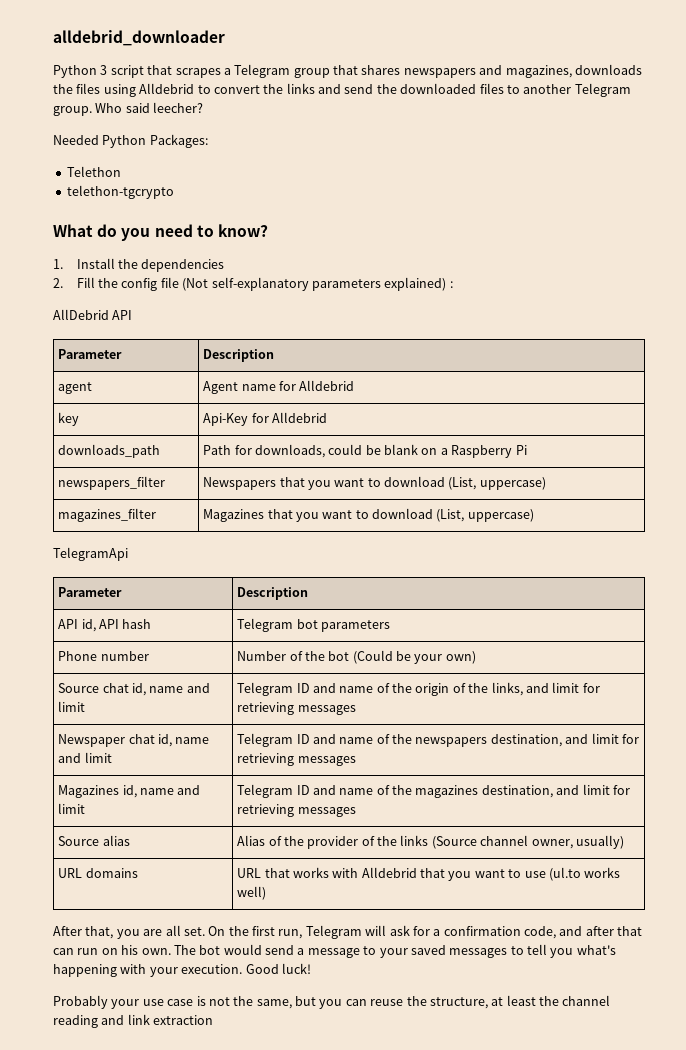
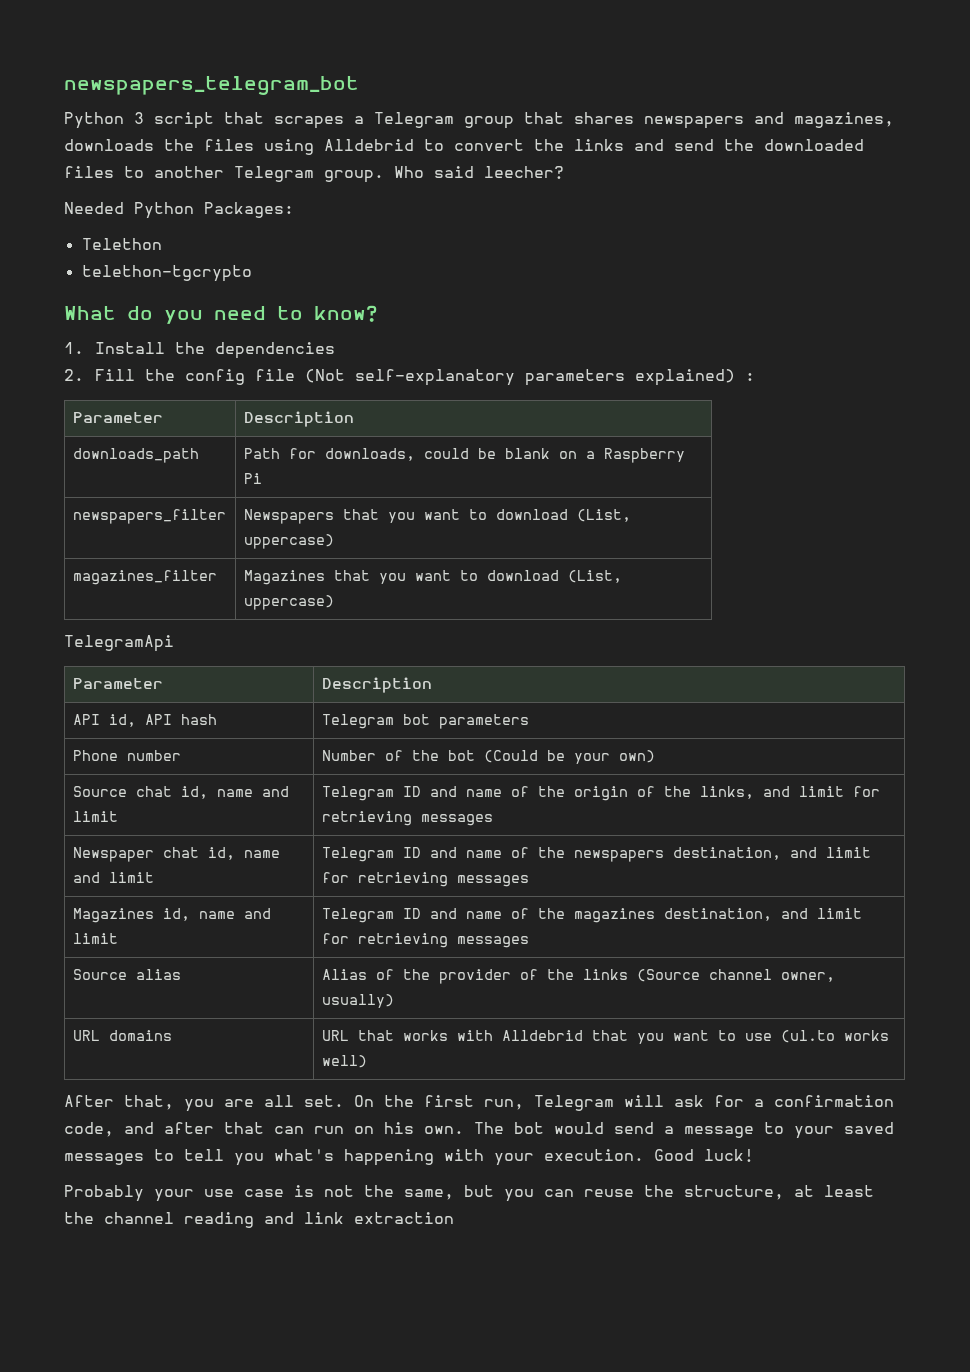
[53,30,225,46] alldebrid_downloader -> [64,76,359,95] newspapers_telegram_bot
[53,309,133,320] [58,349,123,359] [203,349,275,362] [58,382,93,394] [203,380,355,394] [58,412,80,426] [203,412,327,426] // AllDebrid API // Parameter | Description // agent | Agent name for Alldebrid // key | Api-Key for Alldebrid -> [72,412,163,423] [243,411,354,427] // Parameter | Description

